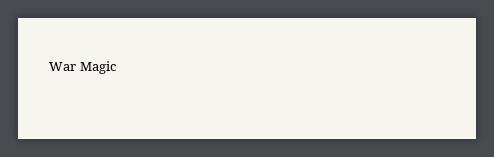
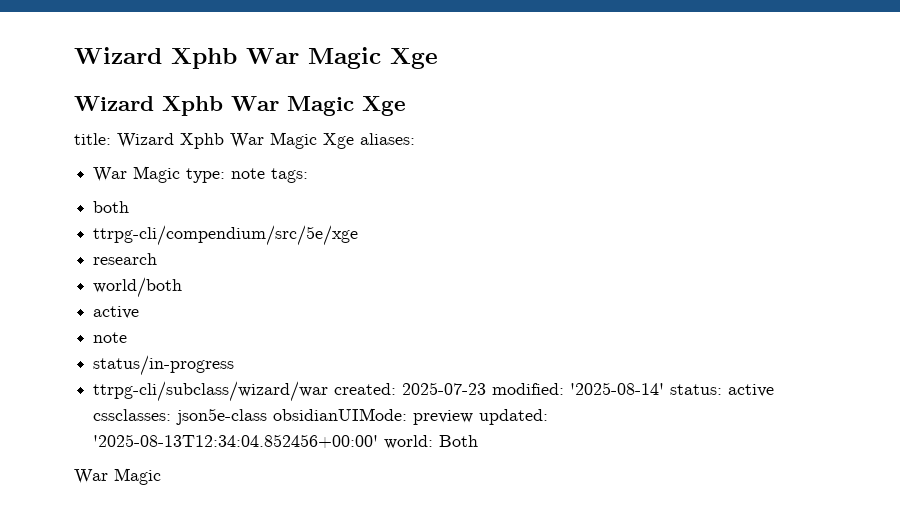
(49, 66) none -> [74,47,438,69] [74,96,406,116] [74,132,415,149] [93,166,309,183] [93,201,130,213] [93,225,359,246] [93,253,158,265] [93,277,183,298] [93,306,140,319] [93,332,128,343] [93,355,235,376] [93,381,775,402] [93,408,549,425] [93,434,479,449] Wizard Xphb War Magic Xge // Wizard Xphb War Magic Xge // title: Wizard Xphb War Magic Xge aliases: // War Magic type: note tags: // both // ttrpg-cli/compendium/src/5e/xge // research // world/both // active // note // status/in-progress // ttrpg-cli/subclass/wizard/war created: 2025-07-23 modified: '2025-08-14' status: active cssclasses: json5e-class obsidianUIMode: preview updated: '2025-08-13T12:34:04.852456+00:00' world: Both //

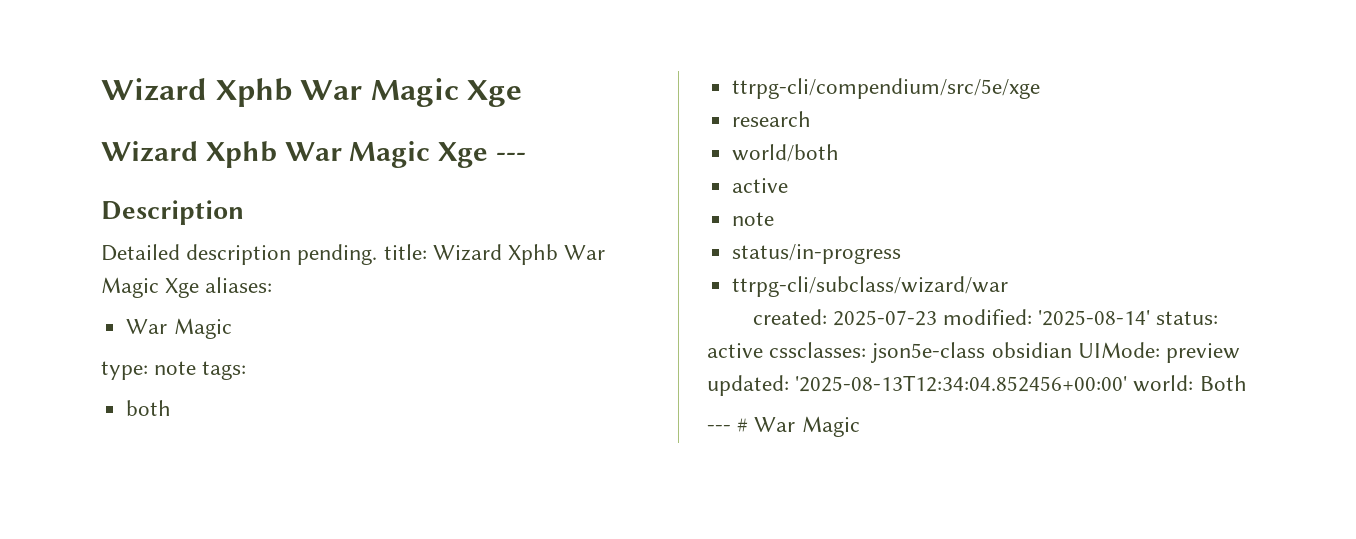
(406, 106) // -> [496,152,527,161] [101,200,244,225] [101,244,378,265] --- // Description // Detailed description pending.
(181, 174) none -> (232, 328) //
(329, 391) none -> (1009, 286) //
[273,408,408,421] obsidianUIMode: -> [991,342,1160,358] obsidian UIMode:
(479, 441) none -> [707,418,749,432] --- #

